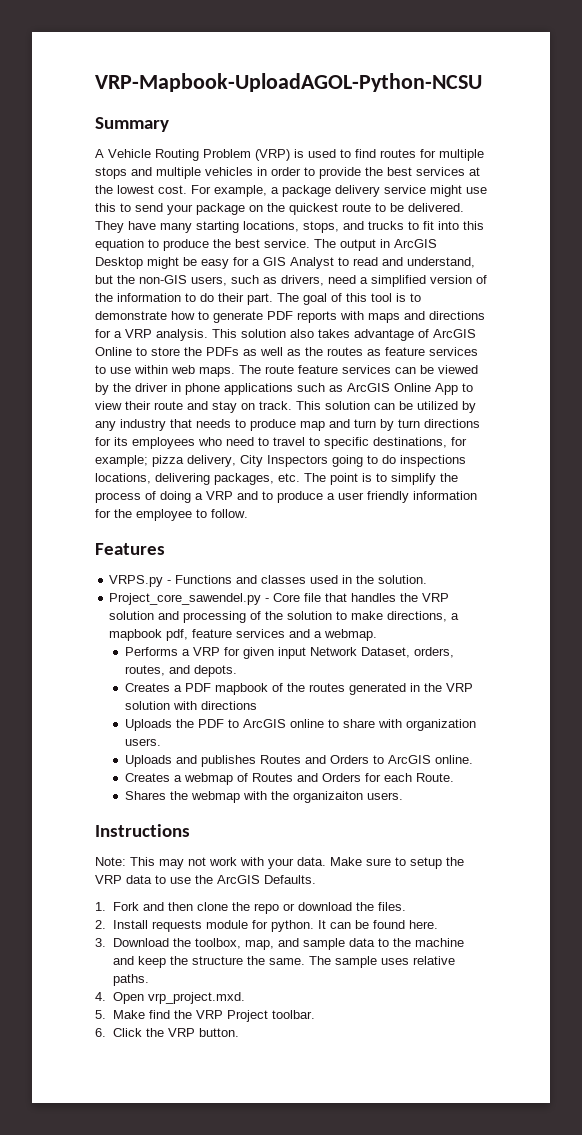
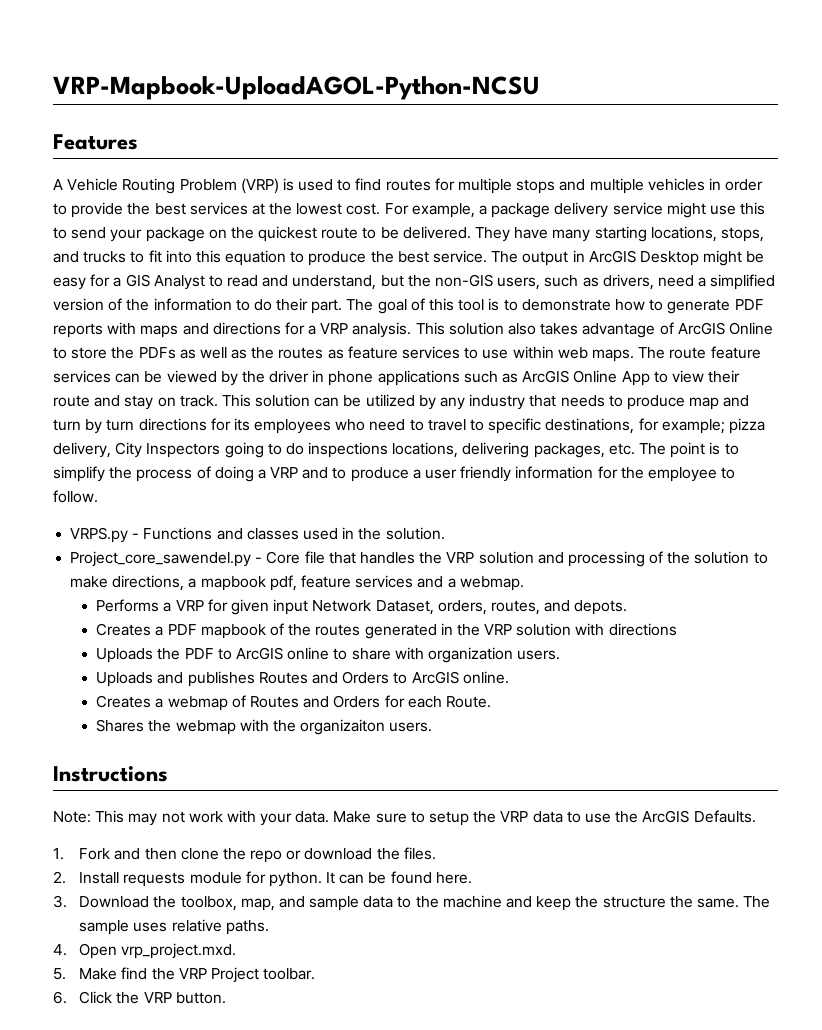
[95,117,169,132] Summary -> [53,134,138,150] Features
[95,543,165,555] // Features -> (98, 496) none

